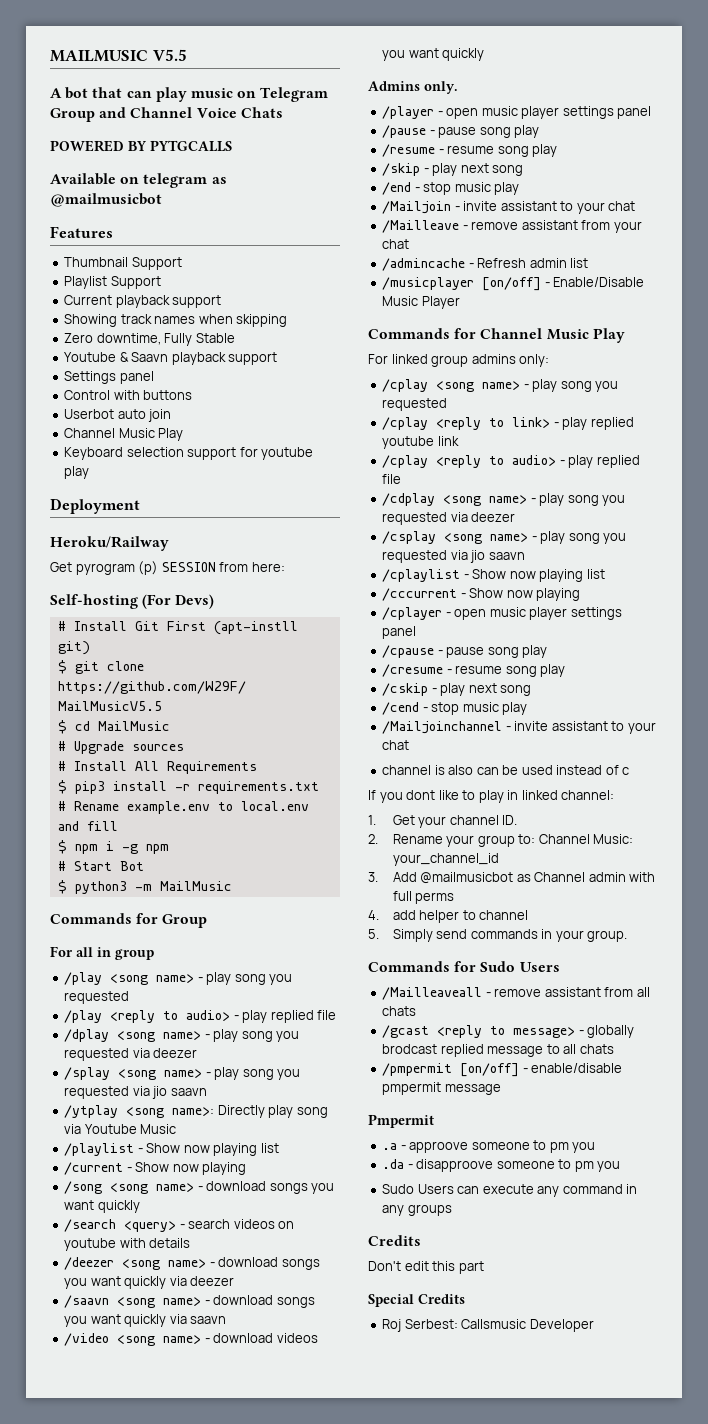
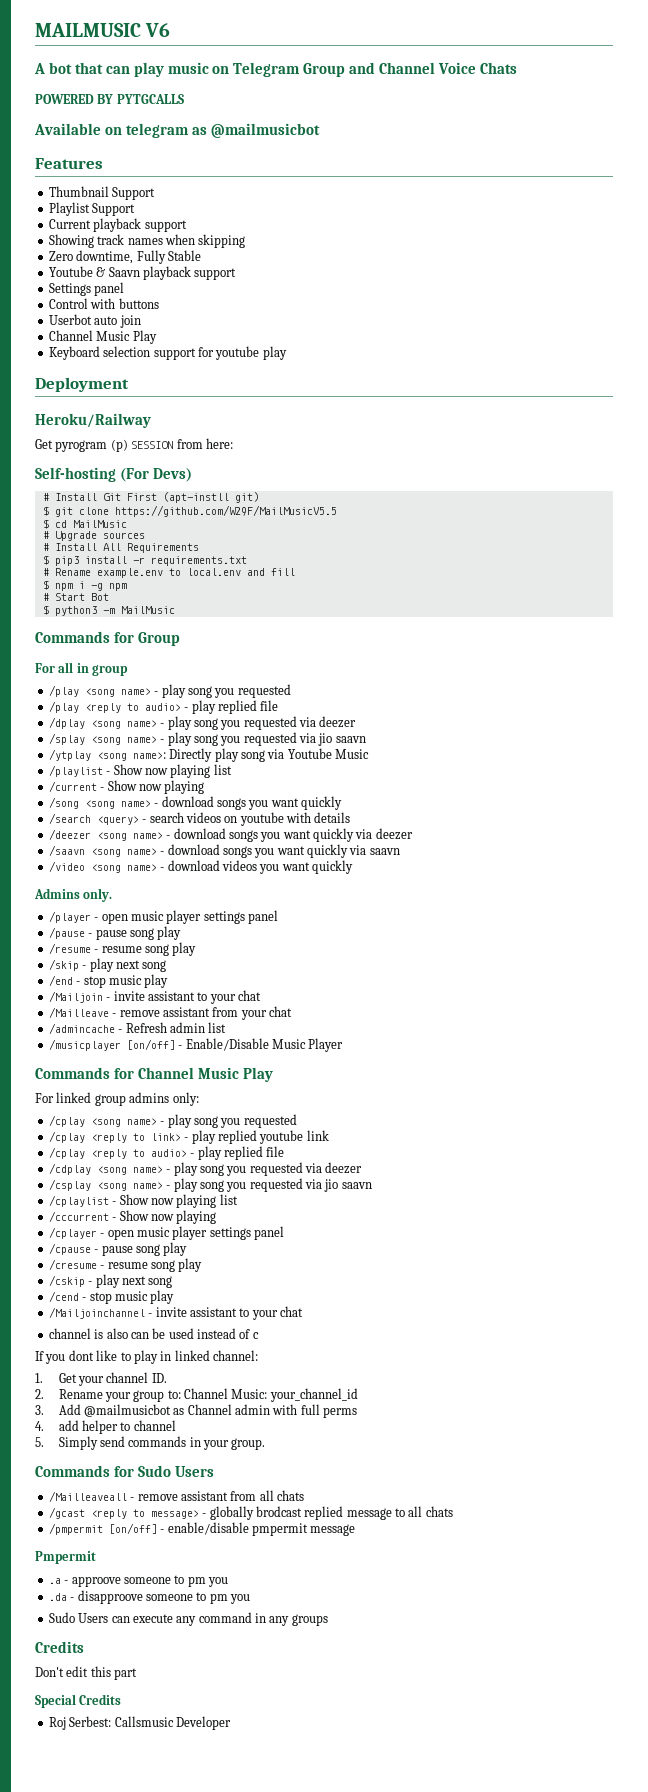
[152,49,187,61] V5.5 -> [145,23,171,37] V6

